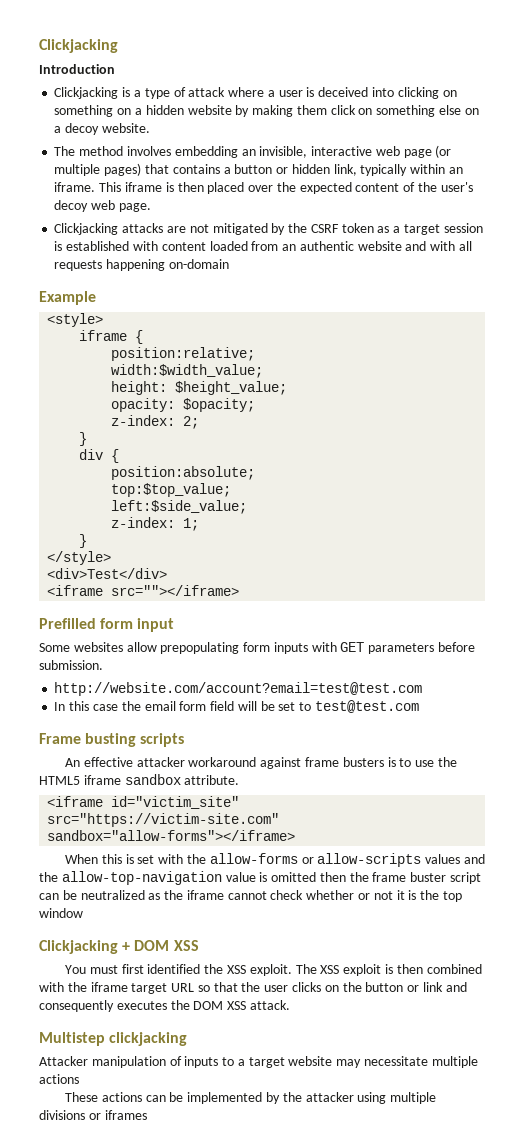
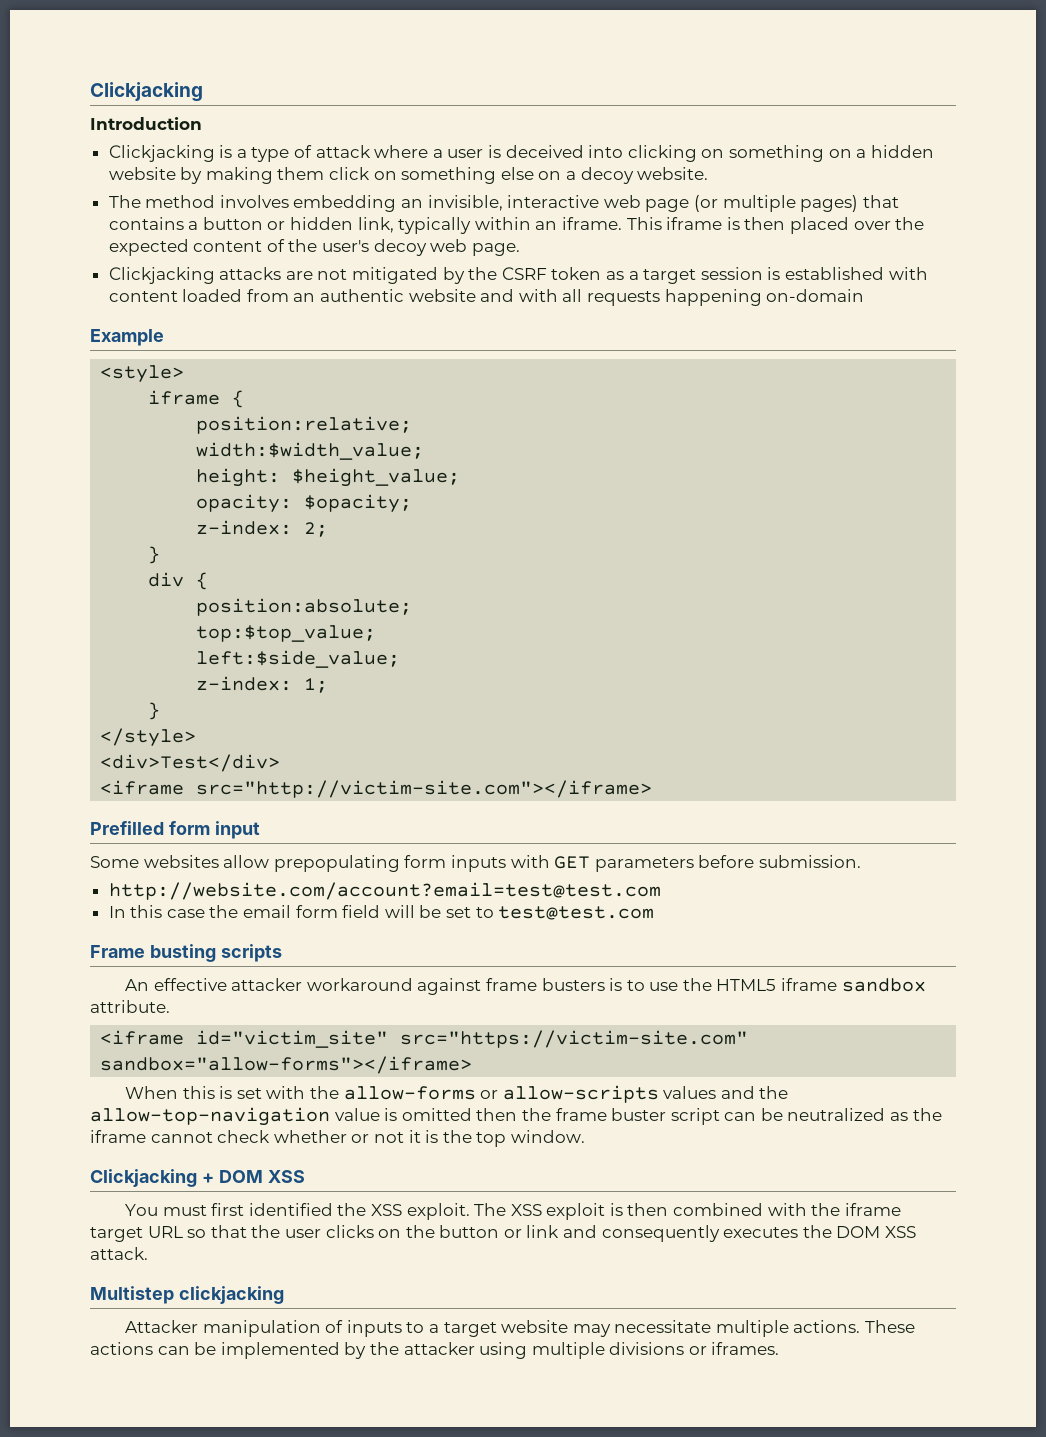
[111,585,240,596] src=""></iframe> -> [196,780,653,798] src="http://victim-site.com"></iframe>
[39,908,83,918] window -> [510,1130,585,1143] window.
[39,1074,79,1084] actions // -> [793,1320,861,1333] actions.
[104,1110,147,1120] iframes -> [711,1342,780,1355] iframes.

